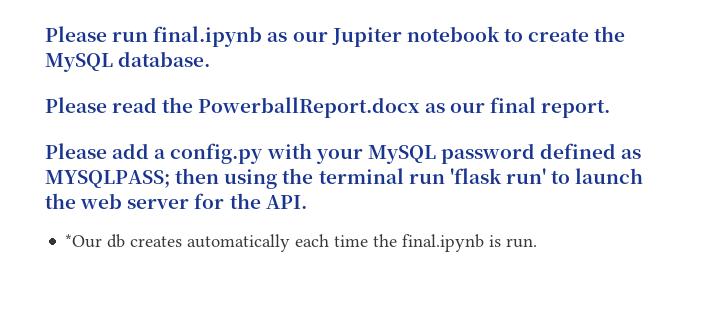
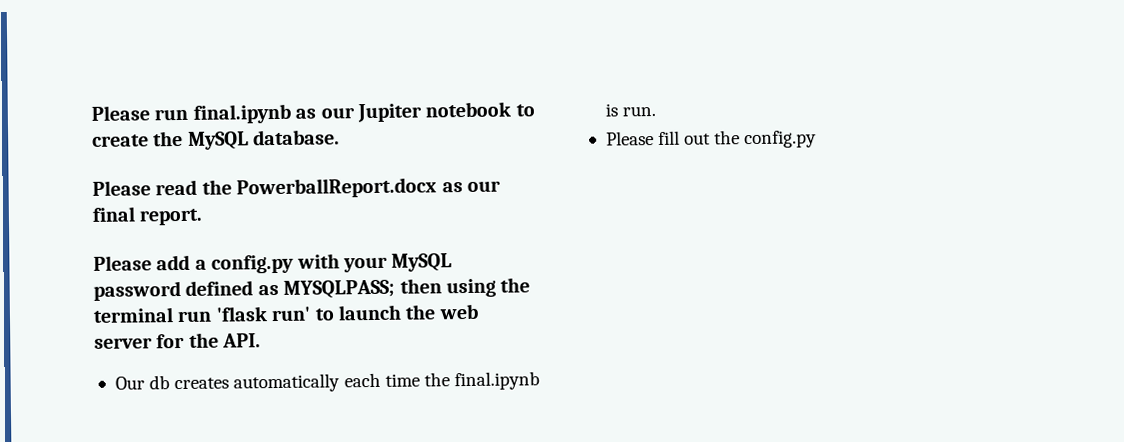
[65,234,103,248] *Our -> [114,376,145,390] Our
(538, 243) none -> [605,130,818,149] // Please fill out the config.py

